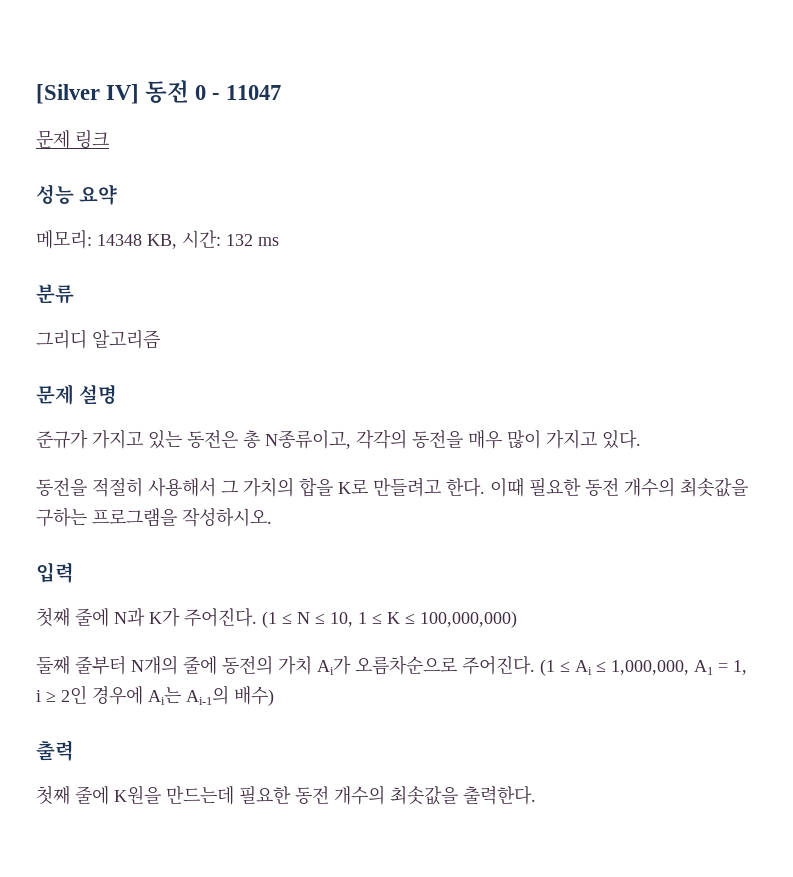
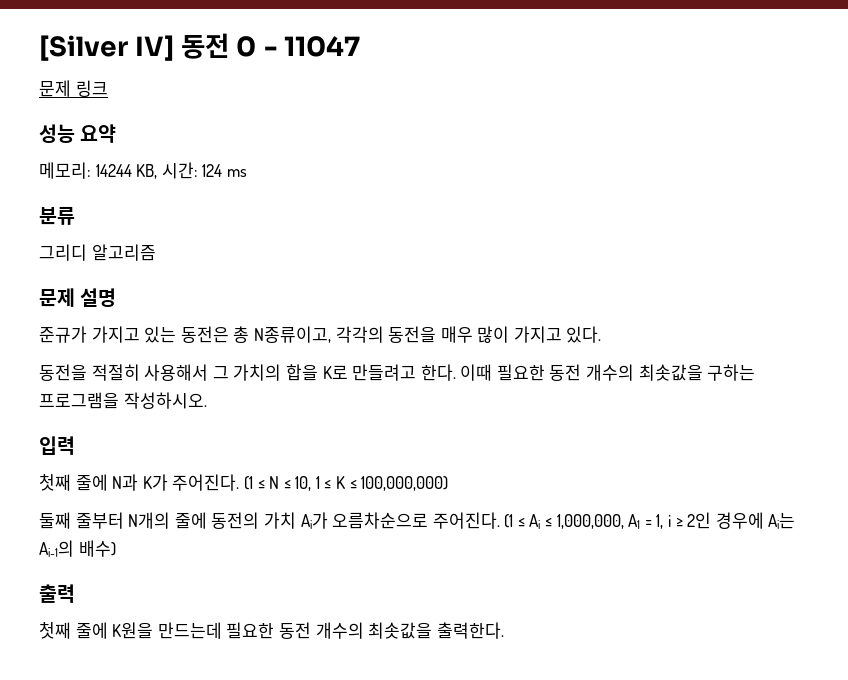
[97,234,142,246] 14348 -> [95,164,132,177] 14244
[226,234,253,246] 132 -> [202,164,223,177] 124

